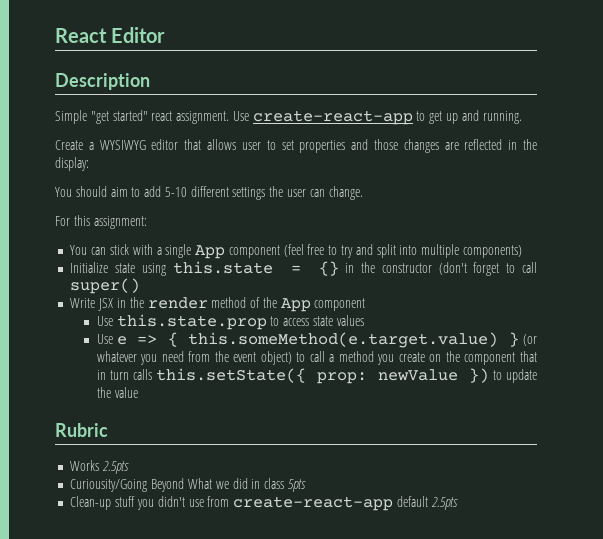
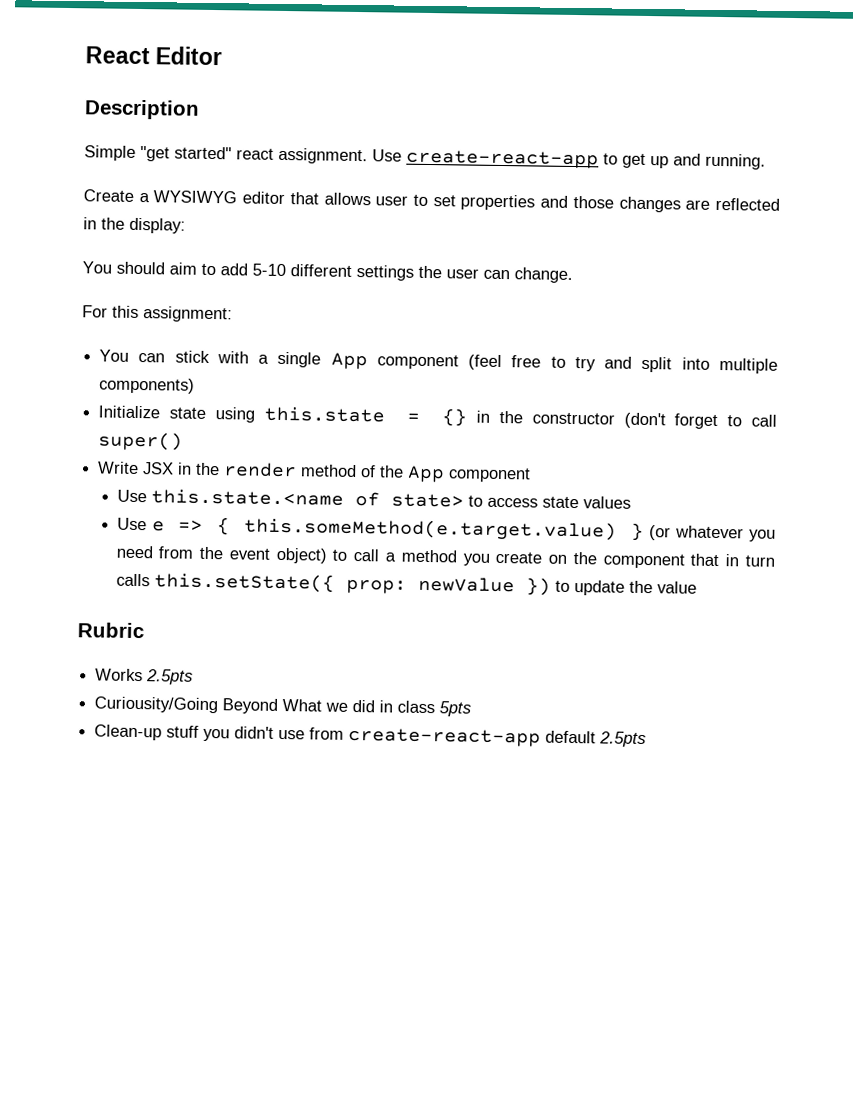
[116,314,267,330] this.state.prop -> [150,489,464,508] this.state.<name of state>

